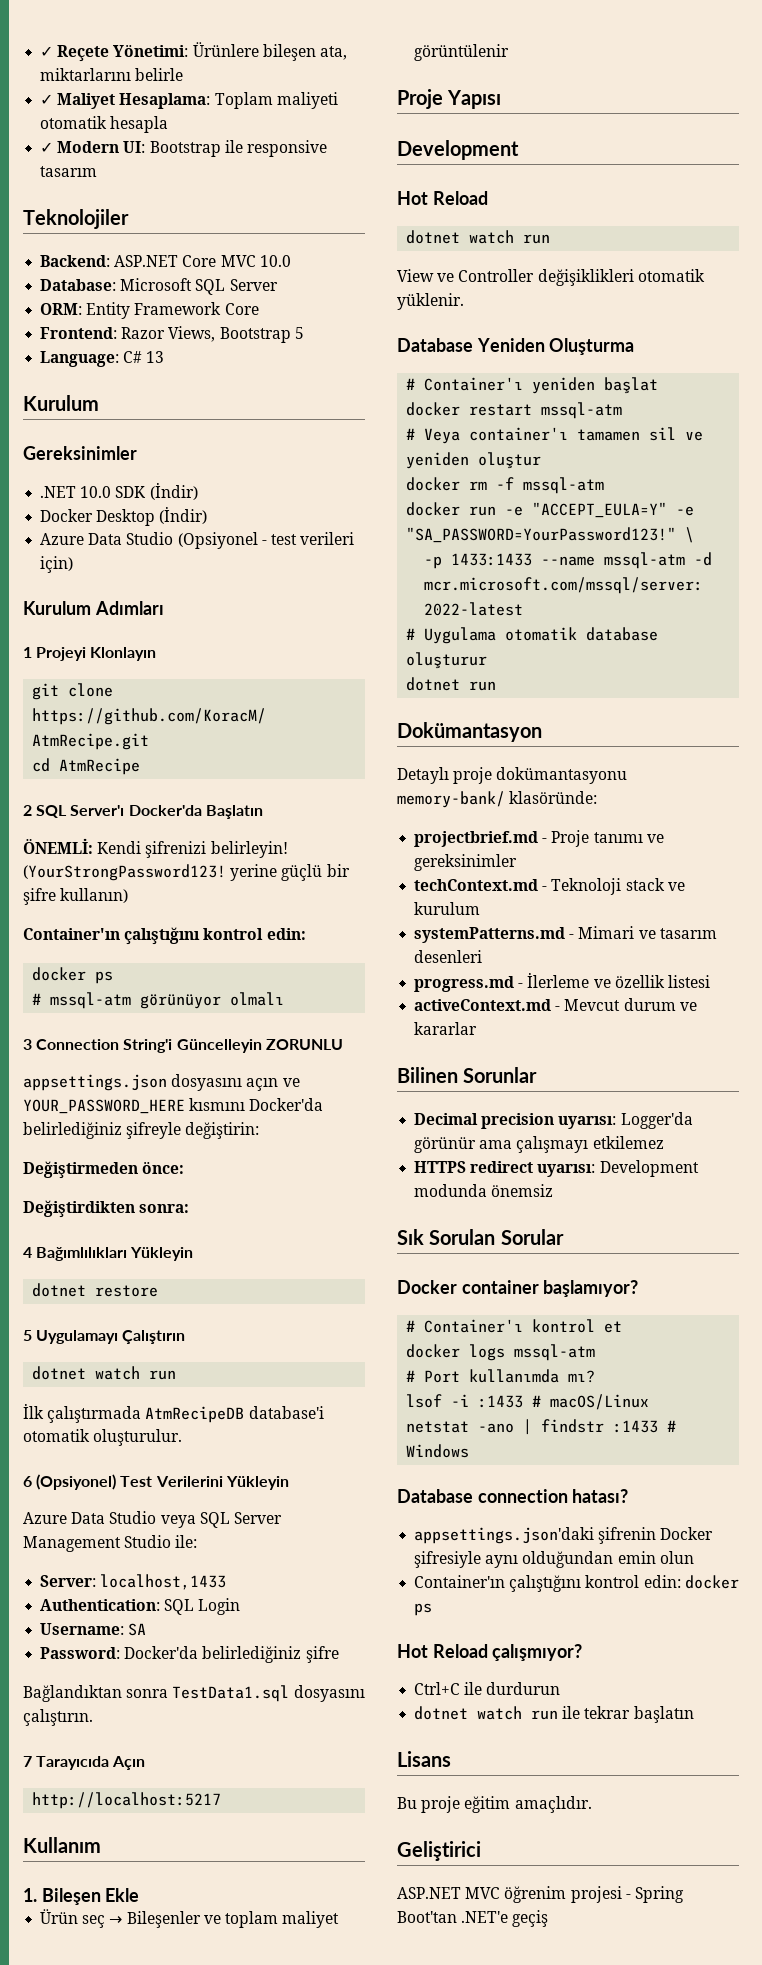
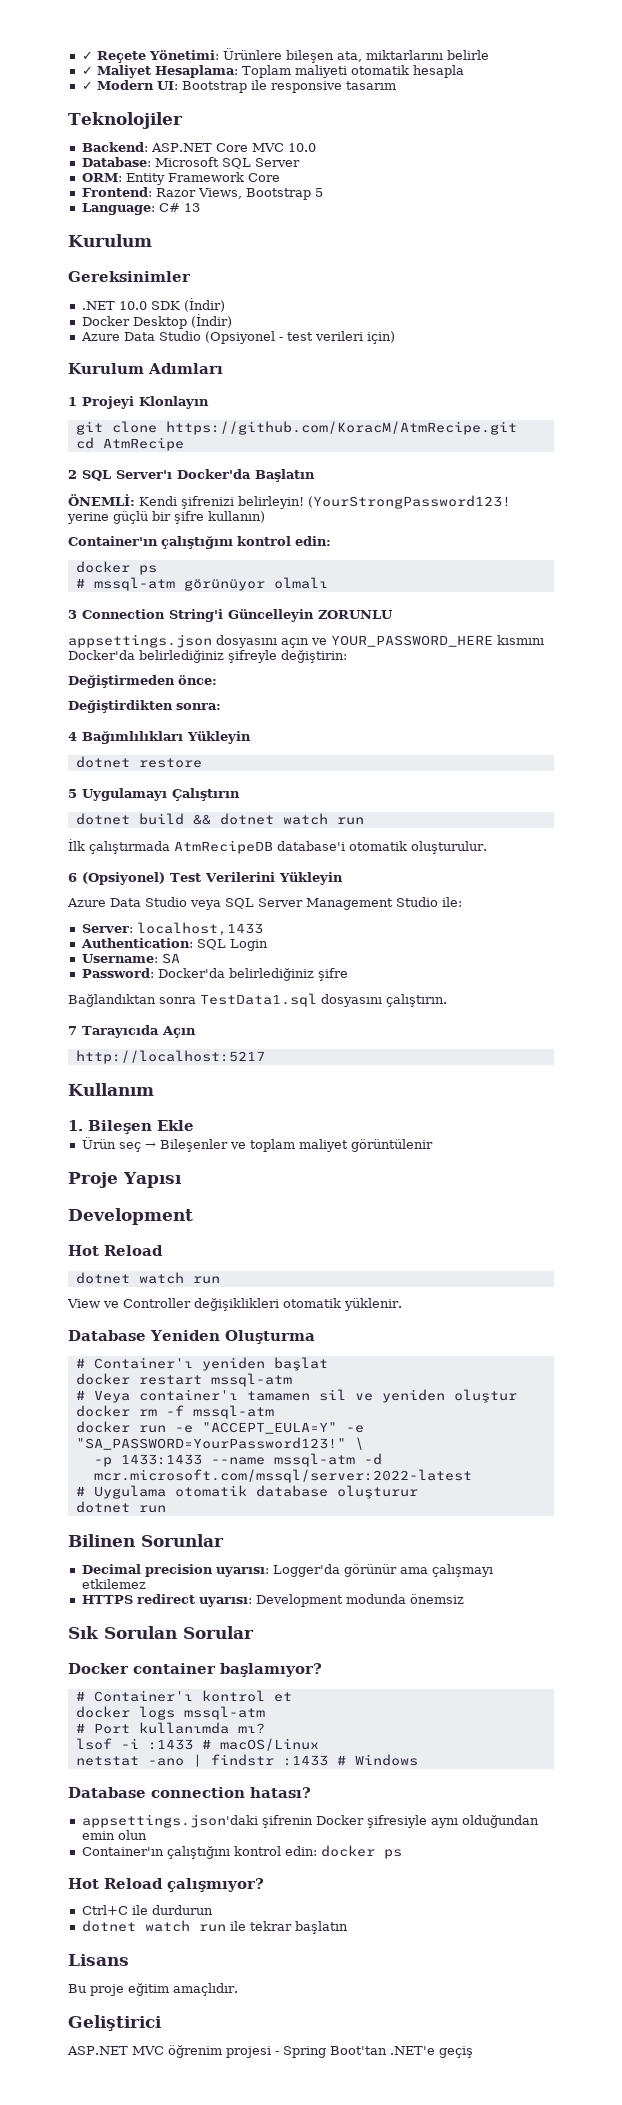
(87, 1373) none -> [138,813,274,825] build && dotnet
[397,722,542,742] [397,767,628,784] [397,791,598,808] [414,830,664,847] [414,854,518,871] [414,878,685,895] [414,902,481,915] [414,926,717,943] [414,950,483,963] [414,972,710,992] [414,998,697,1011] [414,1022,478,1035] // Dokümantasyon // Detaylı proje dokümantasyonu memory-bank/ klasöründe: // projectbrief.md - Proje tanımı ve gereksinimler // techContext.md - Teknoloji stack ve kurulum // systemPatterns.md - Mimari ve tasarım desenleri // progress.md - İlerleme ve özellik listesi // activeContext.md - Mevcut durum ve kararlar -> (166, 1509) none

